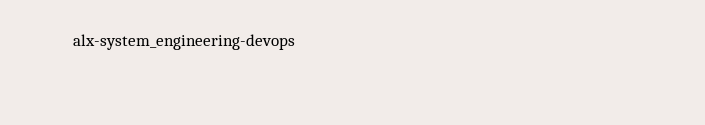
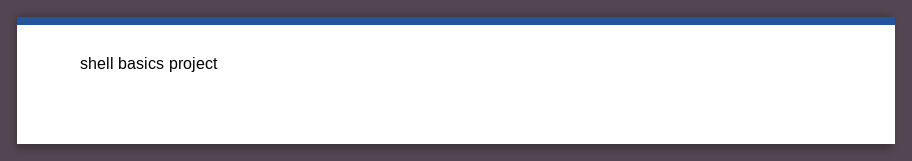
[73,34,295,50] alx-system_engineering-devops -> [80,57,218,72] shell basics project

